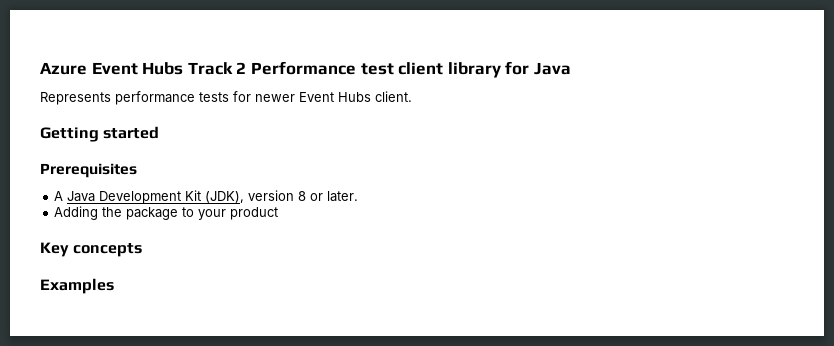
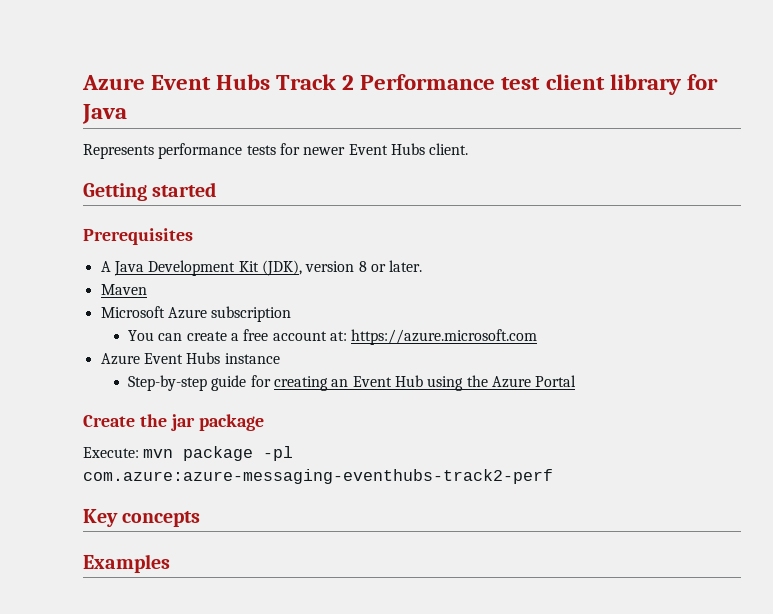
[54,206,279,220] Adding the package to your product -> [100,284,147,295] [100,306,292,322] [127,329,538,345] [100,352,280,365] [127,375,577,391] [83,414,264,431] [83,446,294,461] [83,469,553,484] Maven // Microsoft Azure subscription // You can create a free account at: https://azure.microsoft.com // Azure Event Hubs instance // Step-by-step guide for creating an Event Hub using the Azure Portal // Create the jar package // Execute: mvn package -pl com.azure:azure-messaging-eventhubs-track2-perf

